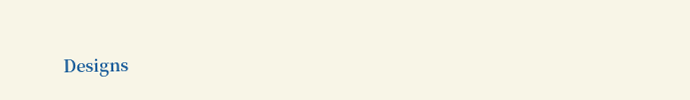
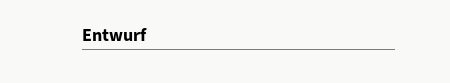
[63,58,129,78] Designs -> [82,28,147,41] Entwurf

